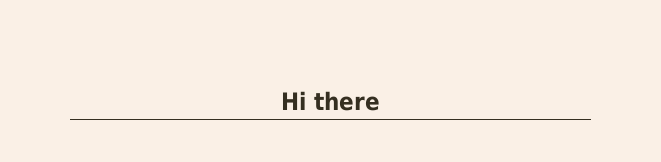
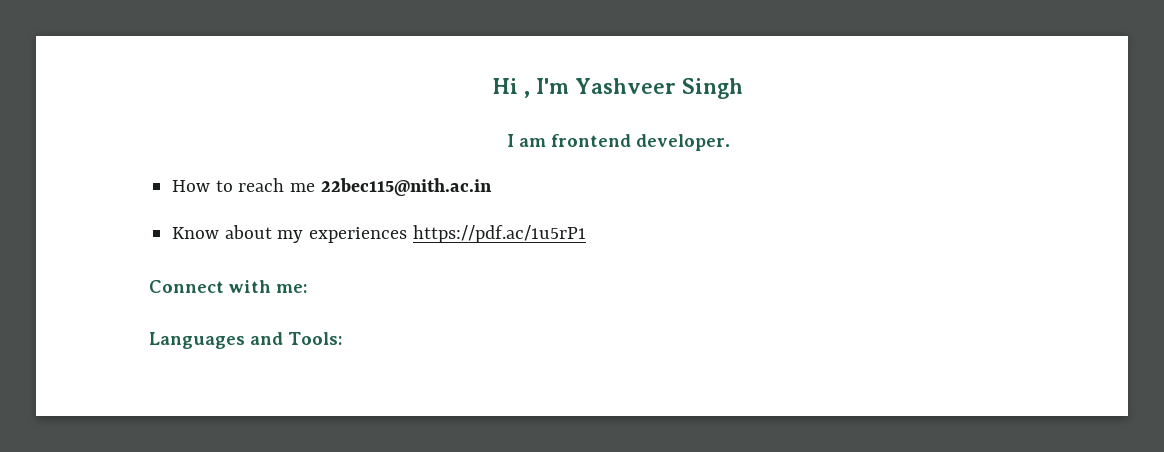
[314,91,380,111] there -> [524,78,743,99] [506,134,730,151] [172,178,492,196] [172,225,586,243] [149,280,308,293] [149,332,343,349] , I'm Yashveer Singh // I am frontend developer. // How to reach me 22bec115@nith.ac.in // Know about my experiences https://pdf.ac/1u5rP1 // Connect with me: // Languages and Tools:

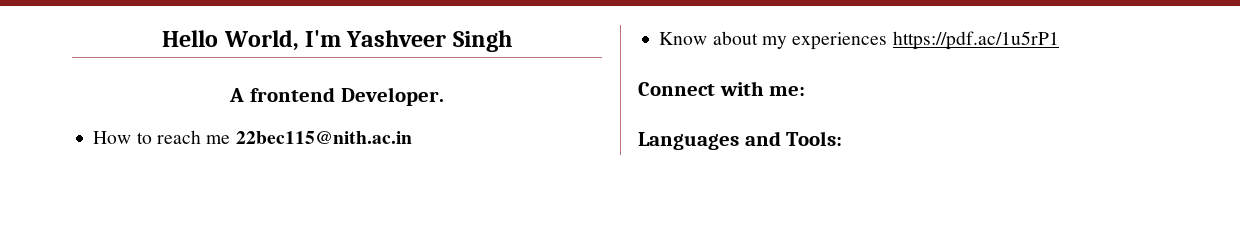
[493,78,531,98] Hi , -> [162,30,299,51] Hello World,
[506,134,730,151] I am frontend developer. -> [229,87,444,106] A frontend Developer.

